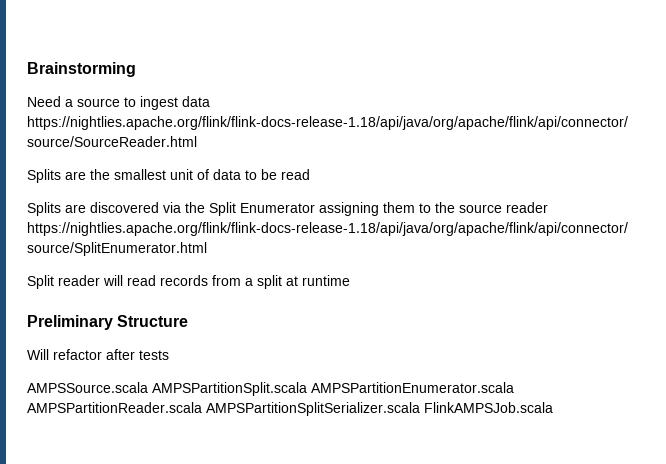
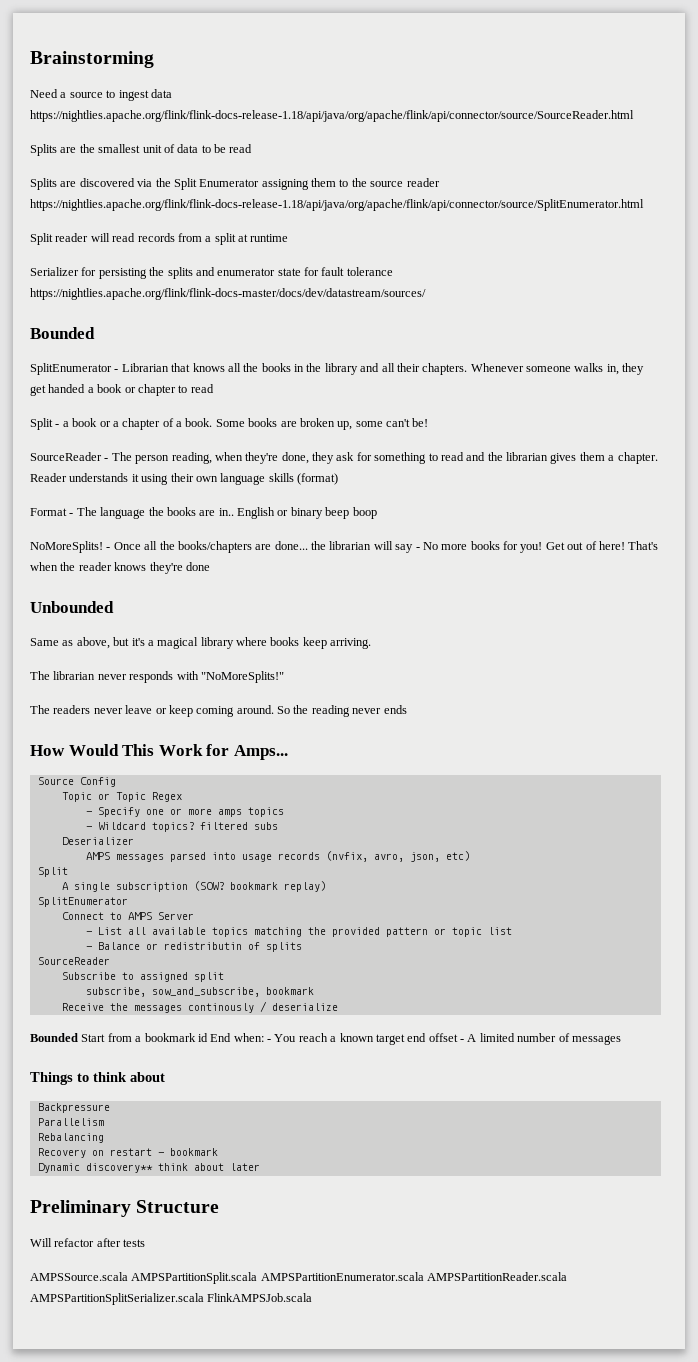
(350, 280) none -> [30,267,393,279] [30,288,426,300] [30,327,95,339] [30,363,645,375] [30,384,214,396] [30,418,429,430] [30,452,658,464] [30,473,338,485] [30,507,377,519] [30,541,659,553] [30,562,210,574] [30,601,114,613] [30,637,372,649] [30,671,284,683] [30,705,407,717] [30,744,288,760] [37,777,116,787] [61,792,182,802] [85,807,284,817] [85,822,278,832] [61,837,134,845] [85,851,470,862] [37,867,68,877] [61,881,326,892] [37,897,128,907] [61,912,194,920] [85,927,512,937] [85,942,302,952] [37,957,110,965] [61,972,224,982] [85,987,314,997] [61,1001,338,1013] [30,1033,621,1045] [30,1072,165,1085] [37,1103,110,1113] [37,1118,104,1126] [37,1133,104,1143] [37,1148,218,1158] [37,1163,260,1173] // Serializer for persisting the splits and enumerator state for fault tolerance https://nightlies.apache.org/flink/flink-docs-master/docs/dev/datastream/sources/ // Bounded // SplitEnumerator - Librarian that knows all the books in the library and all their chapters. Whenever someone walks in, they get handed a book or chapter to read // Split - a book or a chapter of a book. Some books are broken up, some can't be! // SourceReader - The person reading, when they're done, they ask for something to read and the librarian gives them a chapter. Reader understands it using their own language skills (format) // Format - The language the books are in.. English or binary beep boop // NoMoreSplits! - Once all the books/chapters are done... the librarian will say - No more books for you! Get out of here! That's when the reader knows they're done // Unbounded // Same as above, but it's a magical library where books keep arriving. // The librarian never responds with "NoMoreSplits!" // The readers never leave or keep coming around. So the reading never ends // How Would This Work for Amps... // Source Config // Topic or Topic Regex // - Specify one or more amps topics // - Wildcard topics? filtered subs // Deserializer // AMPS messages parsed into usage records (nvfix, avro, json, etc) // Split // A single subscription (SOW? bookmark replay) // SplitEnumerator // Connect to AMPS Server // - List all available topics matching the provided pattern or topic list // - Balance or redistributin of splits // SourceReader // Subscribe to assigned split // subscribe, sow_and_subscribe, bookmark // Receive the messages continously / deserialize // Bounded Start from a bookmark id End when: - You reach a known target end offset - A limited number of messages // Things to think about // Backpressure // Parallelism // Rebalancing // Recovery on restart - bookmark // Dynamic discovery** think about later

